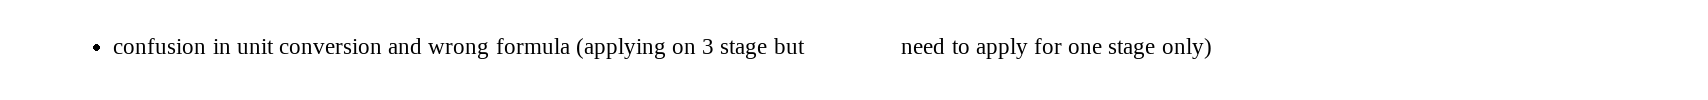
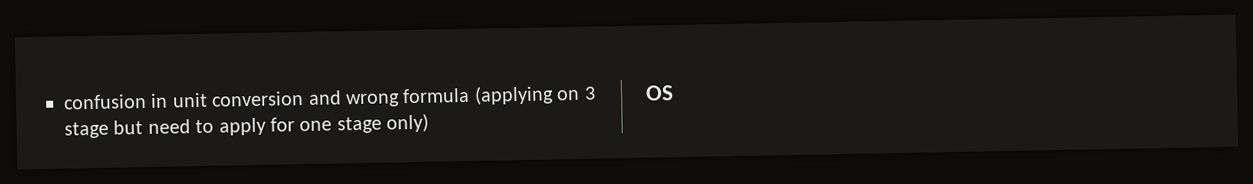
(1212, 48) none -> [645,85,674,101] // OS

